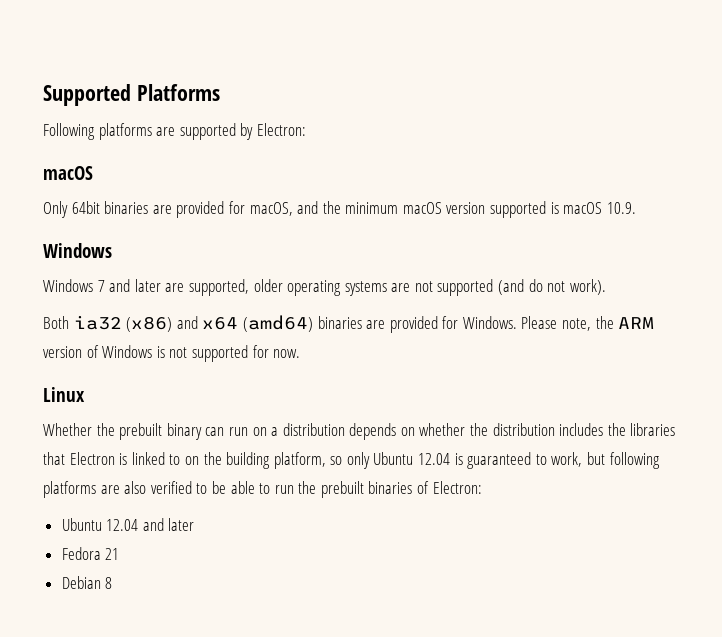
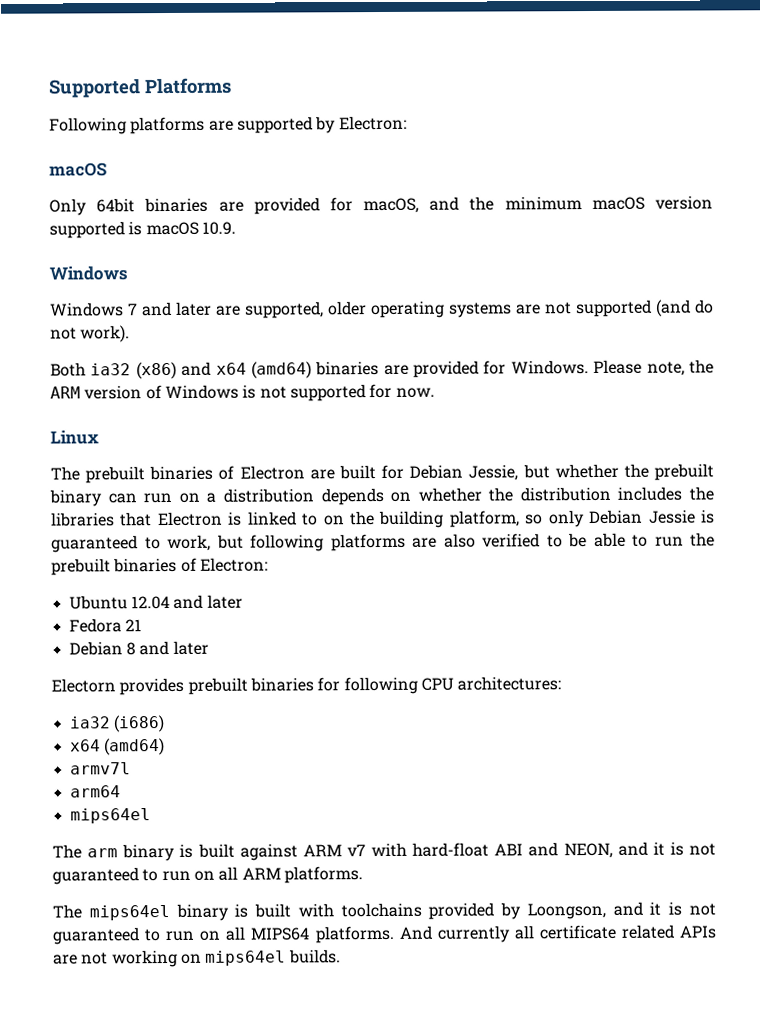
[43,423,92,436] Whether -> [50,463,619,484] The prebuilt binaries of Electron are built for Debian Jessie, but whether
[373,452,451,465] Ubuntu 12.04 -> [589,509,696,525] Debian Jessie
(113, 583) none -> [139,640,209,656] [51,676,562,696] [68,715,165,733] [69,738,165,756] [69,762,131,775] [69,785,121,798] [69,808,151,824] [52,841,716,862] [52,866,363,885] [52,901,716,921] [52,924,717,945] [53,949,341,968] and later // Electorn provides prebuilt binaries for following CPU architectures: // ia32 (i686) // x64 (amd64) // armv7l // arm64 // mips64el // The arm binary is built against ARM v7 with hard-float ABI and NEON, and it is not guaranteed to run on all ARM platforms. // The mips64el binary is built with toolchains provided by Loongson, and it is not guaranteed to run on all MIPS64 platforms. And currently all certificate related APIs are not working on mips64el builds.

